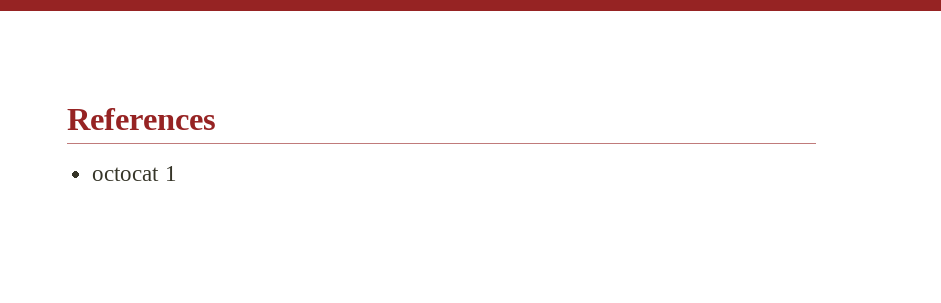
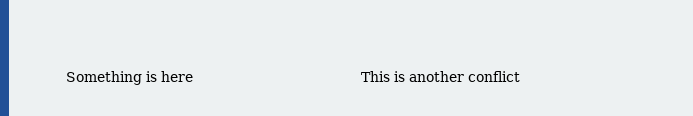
[67,108,216,130] [92,166,177,181] References // octocat 1 -> [66,71,193,85] [361,71,520,82] Something is here // This is another conflict

